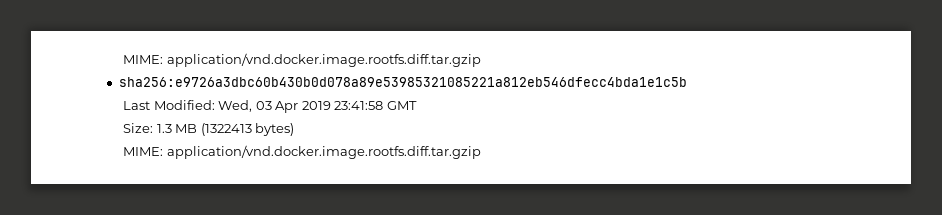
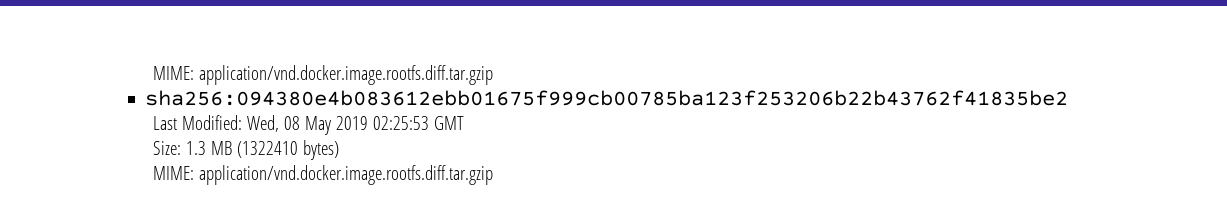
[118,77,687,87] sha256:e9726a3dbc60b430b0d078a89e53985321085221a812eb546dfecc4bda1e1c5b -> [144,90,1068,106] sha256:094380e4b083612ebb01675f999cb00785ba123f253206b22b43762f41835be2
[255,101,384,113] 03 Apr 2019 23:41:58 -> [283,116,429,135] 08 May 2019 02:25:53
[200,123,252,136] (1322413 -> [236,141,298,158] (1322410

